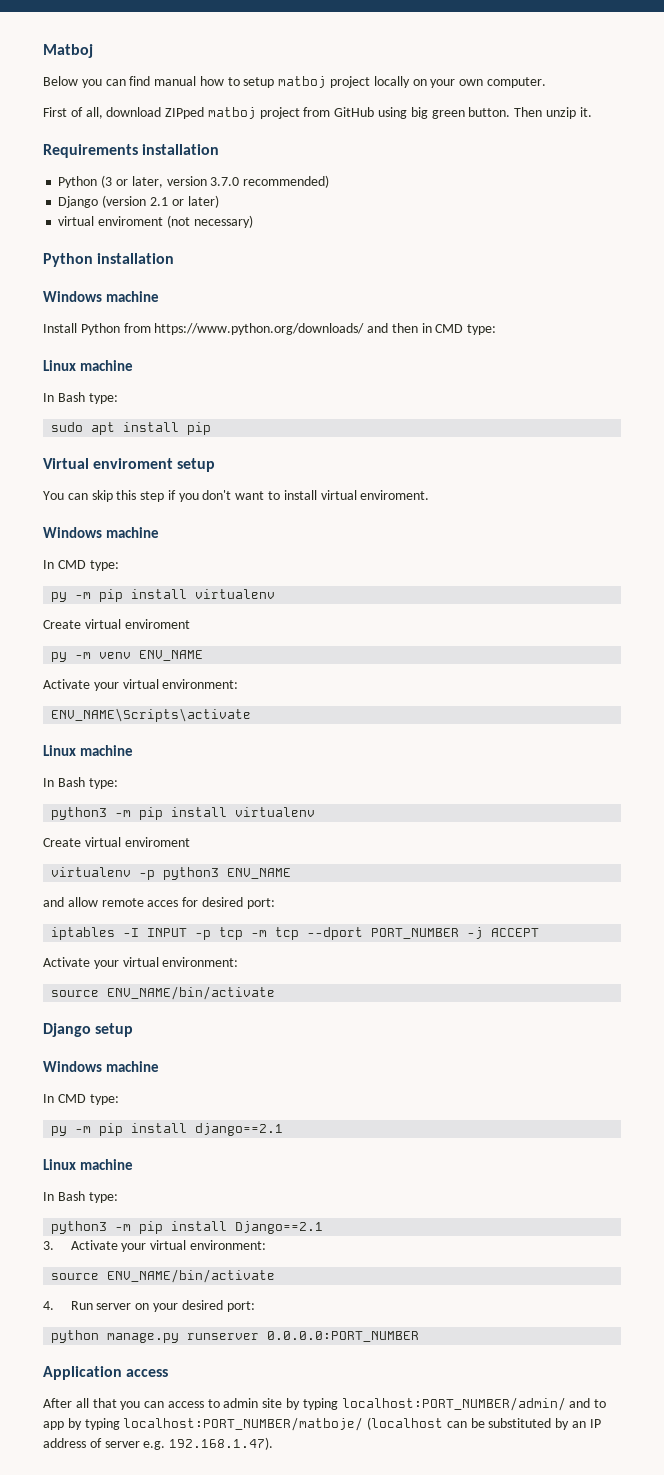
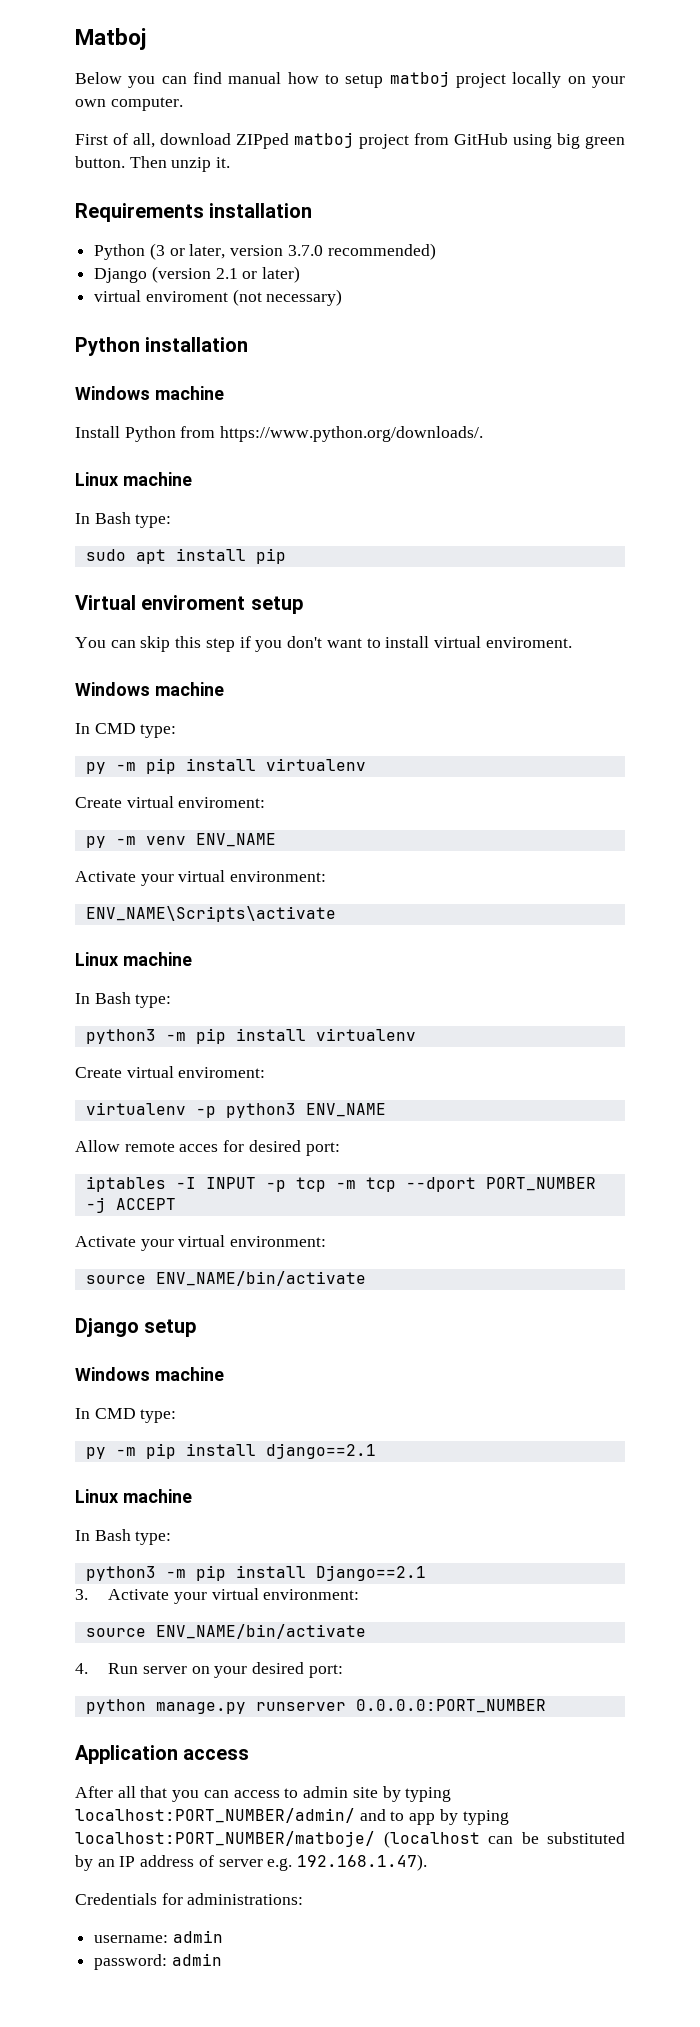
[154,323,497,335] https://www.python.org/downloads/ and then in CMD type: -> [220,426,484,442] https://www.python.org/downloads/.
[124,619,190,629] enviroment -> [178,797,266,808] enviroment:
[124,837,190,847] enviroment -> [178,1067,266,1078] enviroment:
[43,897,98,907] and allow -> [75,1140,120,1152] Allow
(274, 1443) none -> [75,1893,304,1905] [94,1930,223,1943] [94,1953,222,1970] // Credentials for administrations: // username: admin // password: admin

